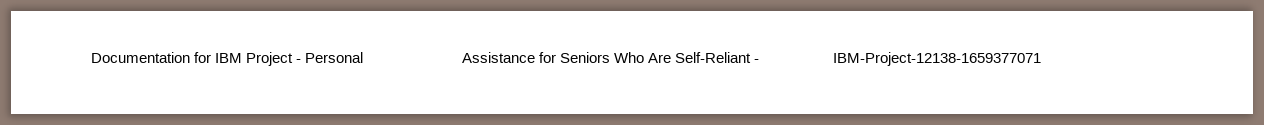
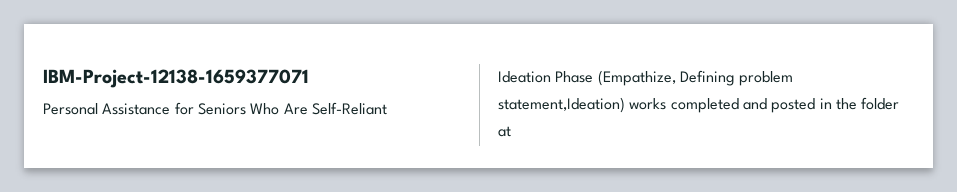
[91,52,302,66] Documentation for IBM Project - -> [43,69,309,88] IBM-Project-12138-1659377071 //
[754,52,1041,66] - IBM-Project-12138-1659377071 -> [498,70,794,86] [498,97,900,113] [498,126,511,137] // Ideation Phase (Empathize, Defining problem statement,Ideation) works completed and posted in the folder at

